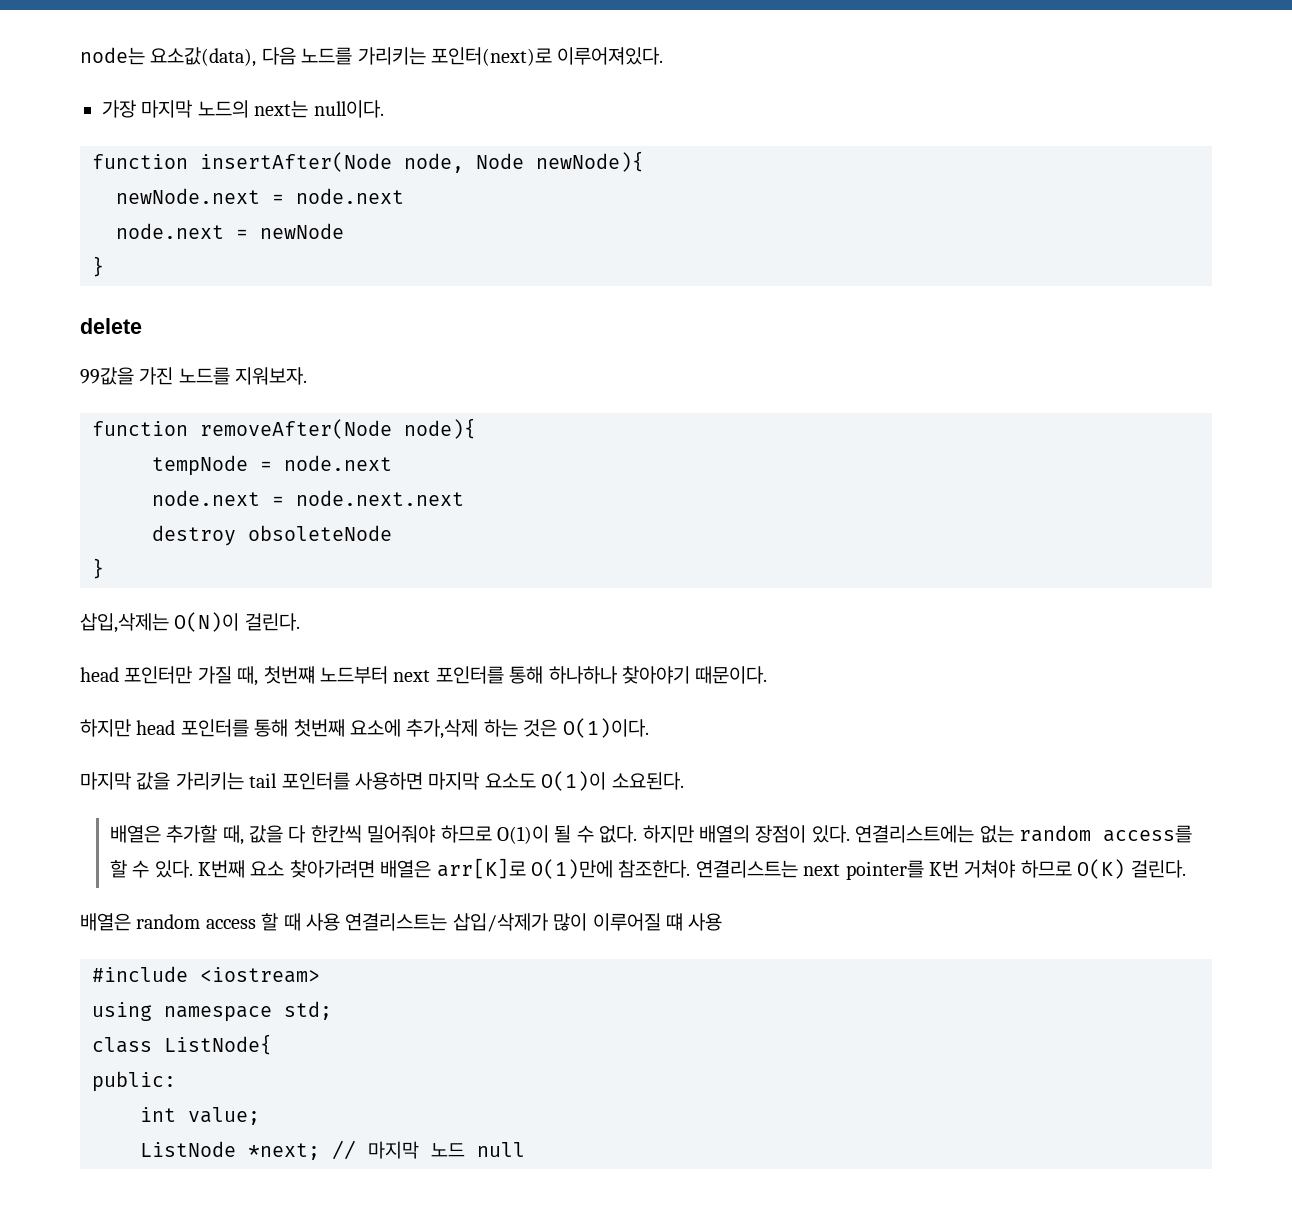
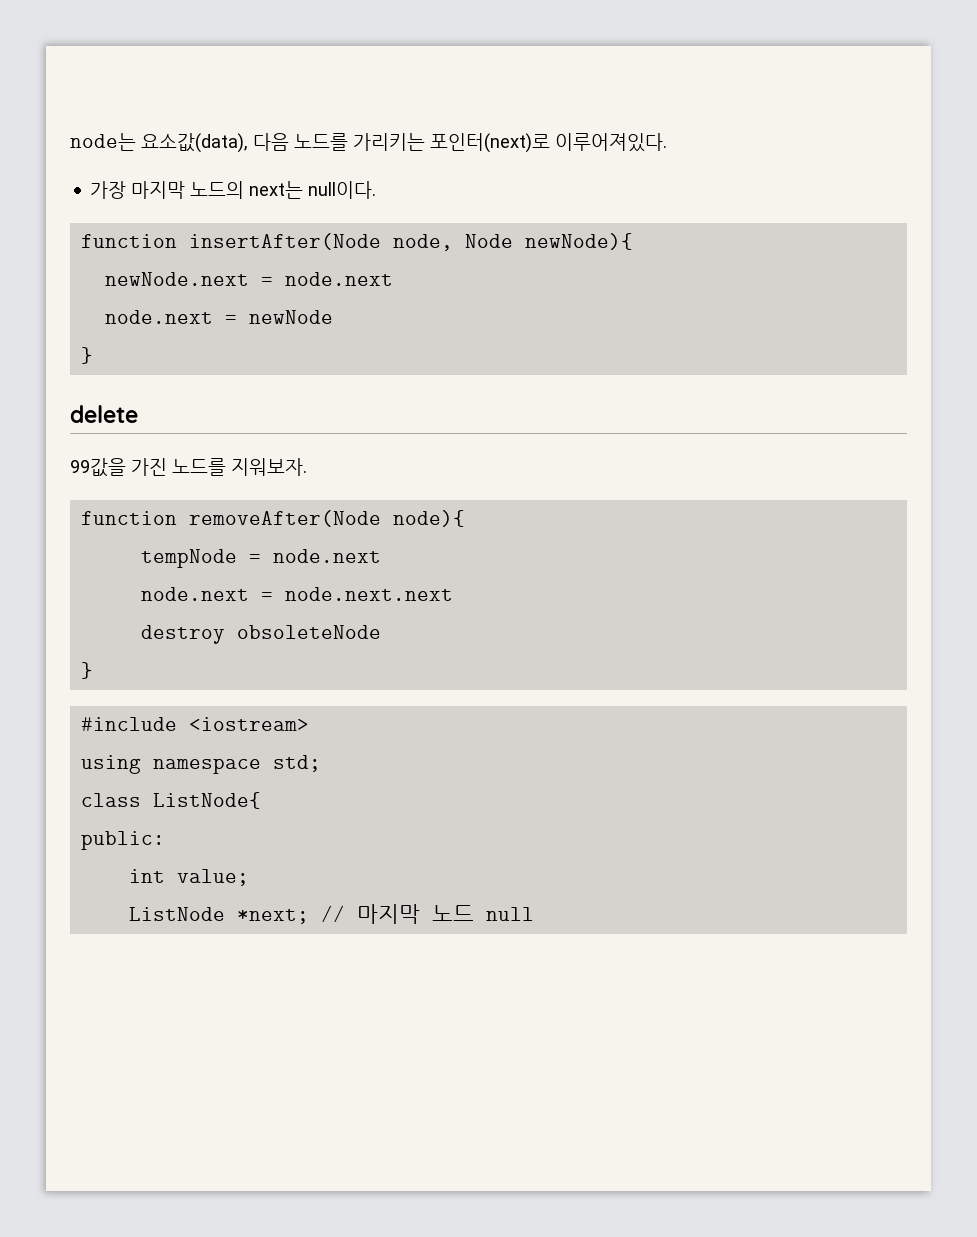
[80,612,300,633] [80,666,768,686] [80,718,649,739] [80,771,684,791] [109,825,1192,845] [109,858,1186,880] [80,913,723,932] // 삽입,삭제는 O(N)이 걸린다. // head 포인터만 가질 때, 첫번쨰 노드부터 next 포인터를 통해 하나하나 찾아야기 때문이다. // 하지만 head 포인터를 통해 첫번째 요소에 추가,삭제 하는 것은 O(1)이다. // 마지막 값을 가리키는 tail 포인터를 사용하면 마지막 요소도 O(1)이 소요된다. // 배열은 추가할 때, 값을 다 한칸씩 밀어줘야 하므로 O(1)이 될 수 없다. 하지만 배열의 장점이 있다. 연결리스트에는 없는 random access를 할 수 있다. K번째 요소 찾아가려면 배열은 arr[K]로 O(1)만에 참조한다. 연결리스트는 next pointer를 K번 거쳐야 하므로 O(K) 걸린다. // 배열은 random access 할 때 사용 연결리스트는 삽입/삭제가 많이 이루어질 떄 사용 -> (94, 670) none

